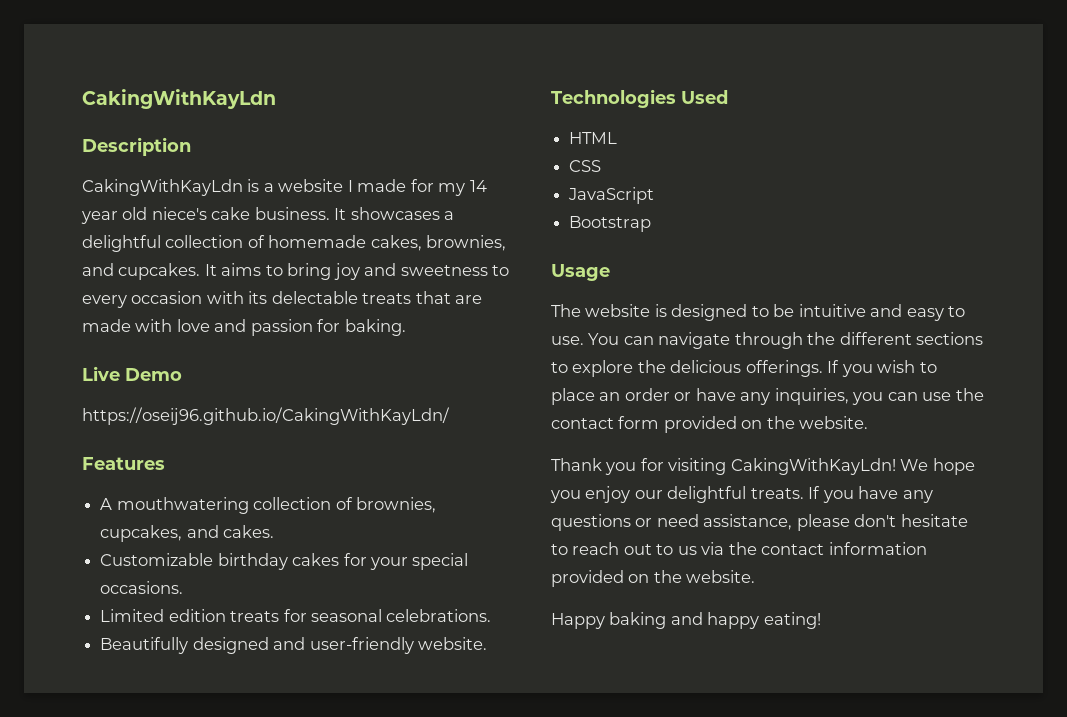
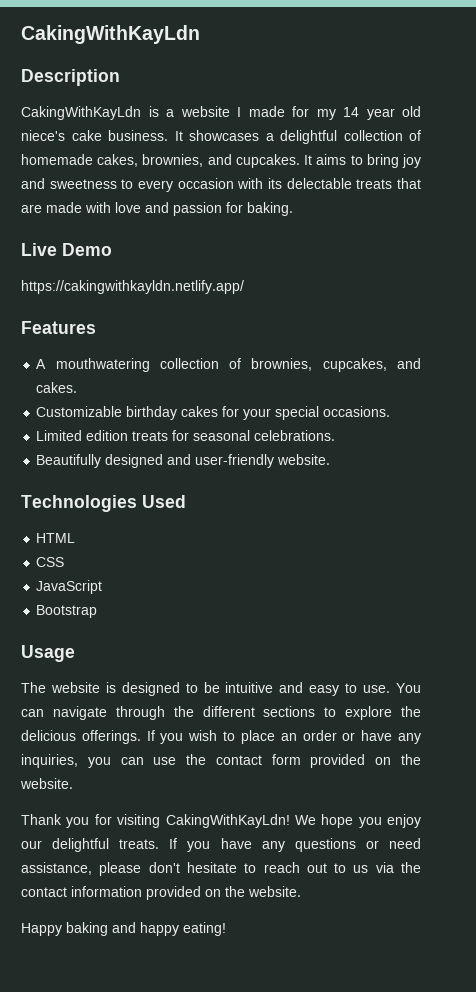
[82,407,450,425] https://oseij96.github.io/CakingWithKayLdn/ -> [21,280,244,294] https://cakingwithkayldn.netlify.app/

